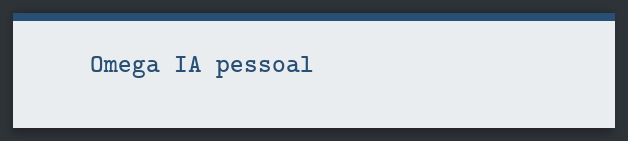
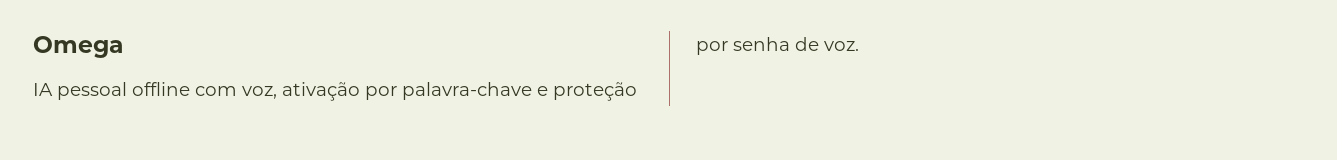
(160, 67) none -> (124, 47) //
(314, 67) none -> [132,82,637,101] [696,37,859,55] offline com voz, ativação por palavra-chave e proteção por senha de voz.

